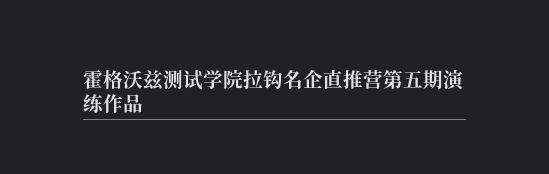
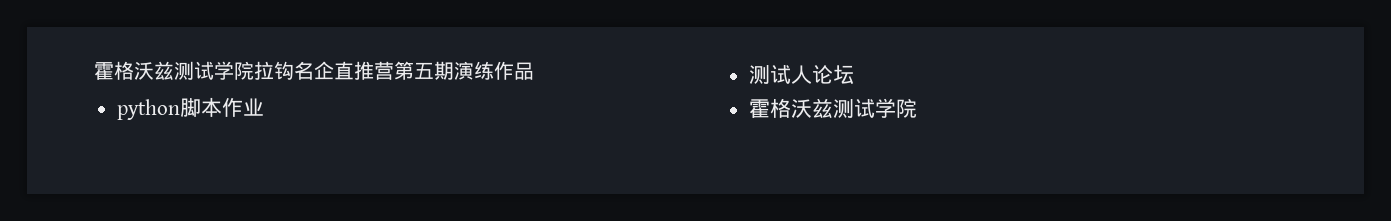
(143, 103) none -> [117,97,265,120] [749,65,855,85] [749,98,918,118] // python脚本作业 // 测试人论坛 // 霍格沃兹测试学院

